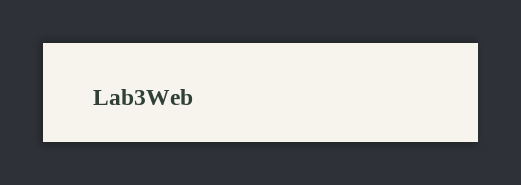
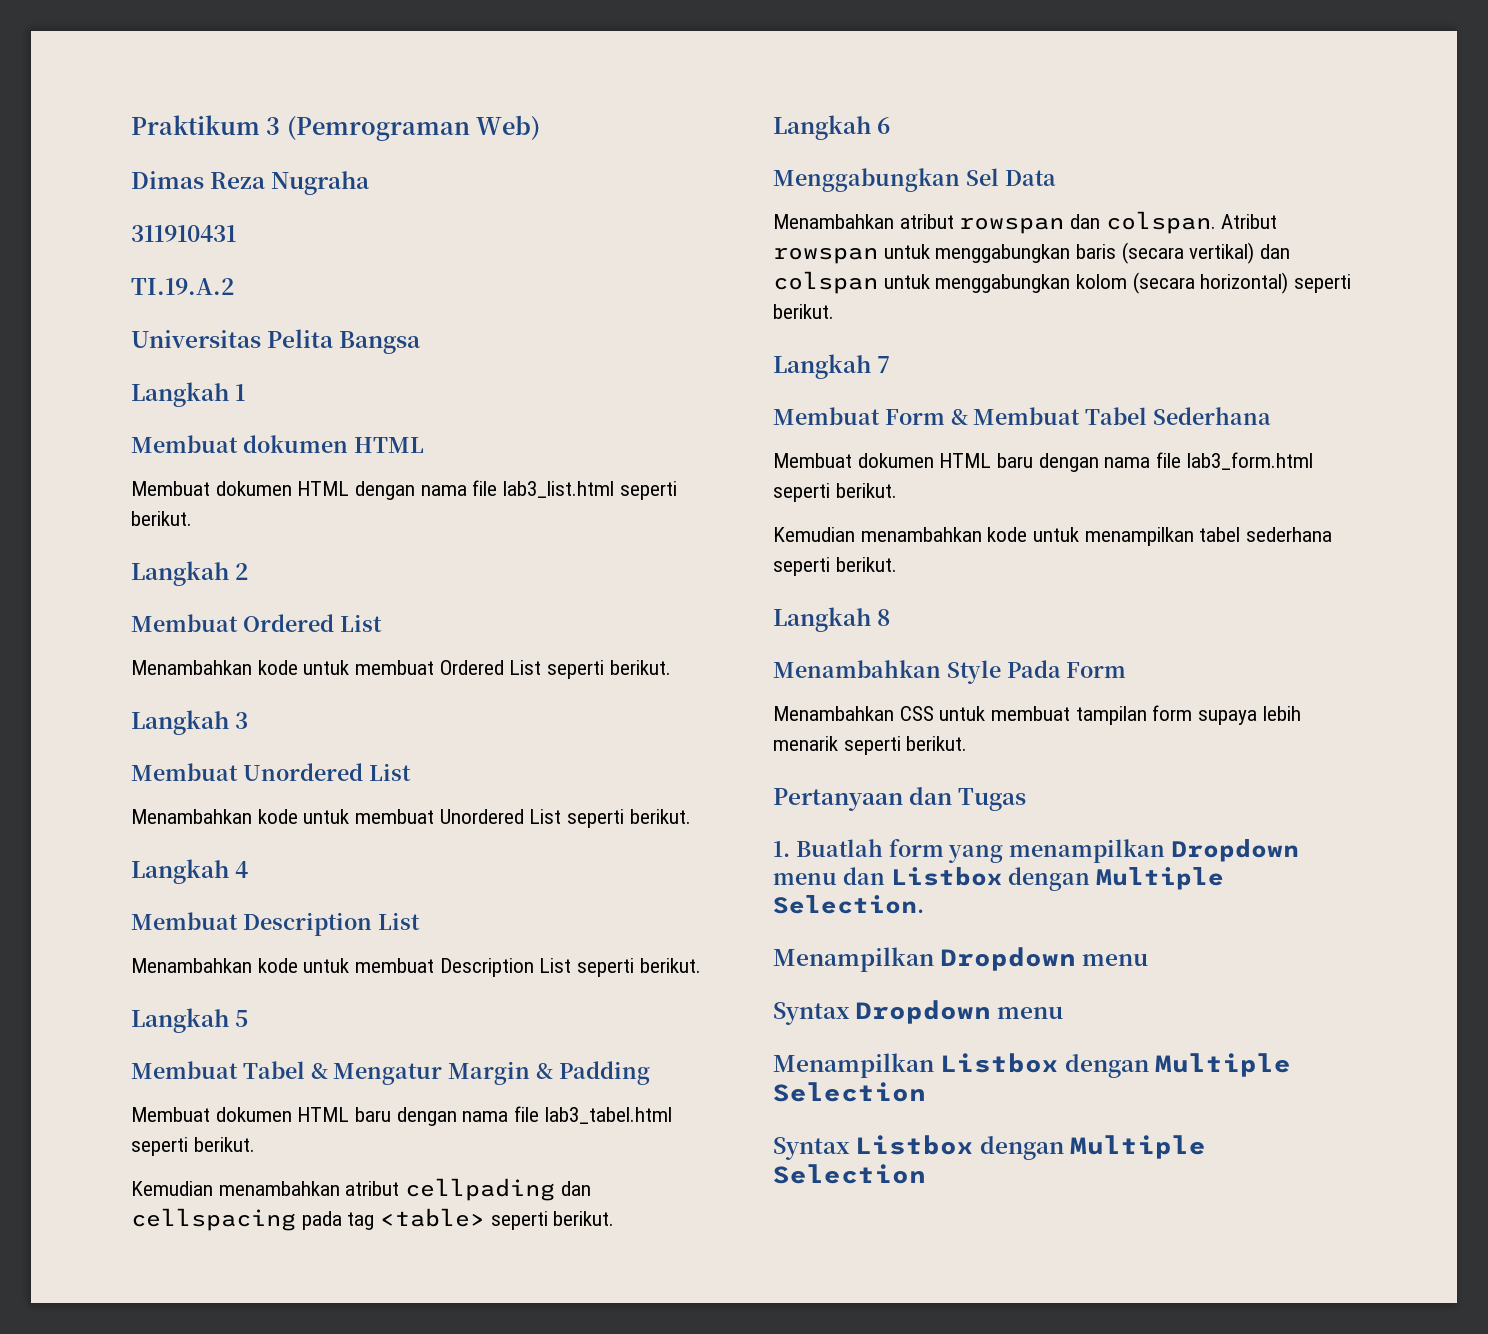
[93,89,193,105] Lab3Web -> [131,115,541,141] [131,171,371,195] [131,225,236,242] [131,278,234,295] [131,329,422,354] [131,382,246,407] [131,435,424,453] [131,480,677,500] [131,511,192,526] [131,561,249,586] [131,614,382,632] [131,660,671,679] [131,710,249,735] [131,763,411,781] [131,809,691,828] [131,859,249,884] [131,912,420,936] [131,958,701,977] [131,1008,249,1033] [131,1061,650,1085] [131,1106,672,1126] [131,1137,255,1156] [131,1178,591,1201] [131,1208,615,1231] [773,115,891,140] [773,168,1056,192] [773,211,1278,234] [773,242,1291,264] [773,271,1352,294] [773,304,834,319] [773,354,891,379] [773,407,1272,425] [773,452,1313,472] [773,483,897,502] [773,527,1333,546] [773,557,897,576] [773,607,891,632] [773,660,1127,684] [773,705,1301,725] [773,736,968,755] [773,787,1027,811] [773,839,1300,863] [773,867,1225,891] [773,895,924,914] [773,947,1149,972] [773,1000,1064,1025] [773,1053,1292,1078] [773,1082,926,1102] [773,1135,1207,1160] [773,1164,926,1184] Praktikum 3 (Pemrograman Web) // Dimas Reza Nugraha // 311910431 // TI.19.A.2 // Universitas Pelita Bangsa // Langkah 1 // Membuat dokumen HTML // Membuat dokumen HTML dengan nama file lab3_list.html seperti berikut. // Langkah 2 // Membuat Ordered List // Menambahkan kode untuk membuat Ordered List seperti berikut. // Langkah 3 // Membuat Unordered List // Menambahkan kode untuk membuat Unordered List seperti berikut. // Langkah 4 // Membuat Description List // Menambahkan kode untuk membuat Description List seperti berikut. // Langkah 5 // Membuat Tabel & Mengatur Margin & Padding // Membuat dokumen HTML baru dengan nama file lab3_tabel.html seperti berikut. // Kemudian menambahkan atribut cellpading dan cellspacing pada tag <table> seperti berikut. // Langkah 6 // Menggabungkan Sel Data // Menambahkan atribut rowspan dan colspan. Atribut rowspan untuk menggabungkan baris (secara vertikal) dan colspan untuk menggabungkan kolom (secara horizontal) seperti berikut. // Langkah 7 // Membuat Form & Membuat Tabel Sederhana // Membuat dokumen HTML baru dengan nama file lab3_form.html seperti berikut. // Kemudian menambahkan kode untuk menampilkan tabel sederhana seperti berikut. // Langkah 8 // Menambahkan Style Pada Form // Menambahkan CSS untuk membuat tampilan form supaya lebih menarik seperti berikut. // Pertanyaan dan Tugas // 1. Buatlah form yang menampilkan Dropdown menu dan Listbox dengan Multiple Selection. // Menampilkan Dropdown menu // Syntax Dropdown menu // Menampilkan Listbox dengan Multiple Selection // Syntax Listbox dengan Multiple Selection

